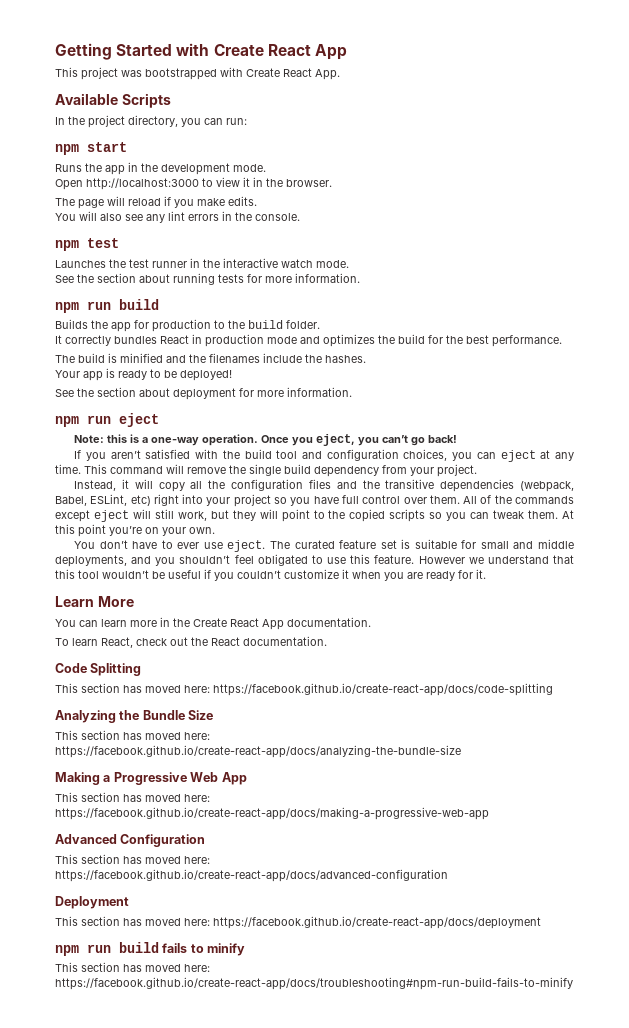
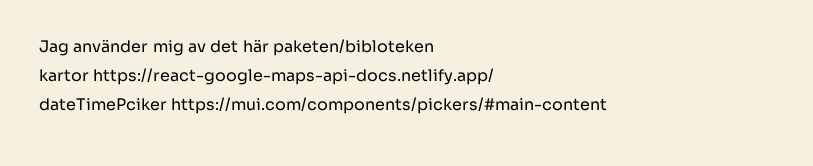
[55,43,347,60] [55,67,340,80] [55,93,171,108] [55,115,247,128] [55,142,127,155] [55,162,266,175] [55,177,332,190] [55,196,257,209] [55,211,300,223] [55,238,119,251] [55,258,349,268] [55,273,360,285] [55,299,159,313] [55,319,320,332] [55,334,562,347] [55,353,366,363] [55,368,232,381] [55,387,352,400] [55,413,159,427] [74,434,458,446] [74,449,575,462] [55,464,477,477] [74,479,575,492] [55,494,575,507] [55,509,575,522] [55,524,215,537] [74,539,574,552] [55,554,574,567] [55,569,486,581] [55,596,134,607] [55,617,371,630] [55,636,327,648] [55,663,142,676] [55,683,553,696] [55,710,214,723] [55,730,210,740] [55,745,461,758] [55,772,247,785] [55,792,210,802] [55,807,489,820] [55,834,206,847] [55,854,210,864] [55,869,448,882] [55,896,129,909] [55,916,541,929] [55,942,246,956] [55,962,210,972] [55,977,573,990] Getting Started with Create React App // This project was bootstrapped with Create React App. // Available Scripts // In the project directory, you can run: // npm start // Runs the app in the development mode. // Open http://localhost:3000 to view it in the browser. // The page will reload if you make edits. // You will also see any lint errors in the console. // npm test // Launches the test runner in the interactive watch mode. // See the section about running tests for more information. // npm run build // Builds the app for production to the build folder. // It correctly bundles React in production mode and optimizes the build for the best performance. // The build is minified and the filenames include the hashes. // Your app is ready to be deployed! // See the section about deployment for more information. // npm run eject // Note: this is a one-way operation. Once you eject, you can’t go back! // If you aren’t satisfied with the build tool and configuration choices, you can eject at any time. This command will remove the single build dependency from your project. // Instead, it will copy all the configuration files and the transitive dependencies (webpack, Babel, ESLint, etc) right into your project so you have full control over them. All of the commands except eject will still work, but they will point to the copied scripts so you can tweak them. At this point you’re on your own. // You don’t have to ever use eject. The curated feature set is suitable for small and middle deployments, and you shouldn’t feel obligated to use this feature. However we understand that this tool wouldn’t be useful if you couldn’t customize it when you are ready for it. // Learn More // You can learn more in the Create React App documentation. // To learn React, check out the React documentation. // Code Splitting // This section has moved here: https://facebook.github.io/create-react-app/docs/code-splitting // Analyzing the Bundle Size // This section has moved here: https://facebook.github.io/create-react-app/docs/analyzing-the-bundle-size // Making a Progressive Web App // This section has moved here: https://facebook.github.io/create-react-app/docs/making-a-progressive-web-app // Advanced Configuration // This section has moved here: https://facebook.github.io/create-react-app/docs/advanced-configuration // Deployment // This section has moved here: https://facebook.github.io/create-react-app/docs/deployment // npm run build fails to minify // This section has moved here: https://facebook.github.io/create-react-app/docs/troubleshooting#npm-run-build-fails-to-minify -> [39,39,434,56] [39,68,495,85] [39,97,608,114] Jag använder mig av det här paketen/bibloteken // kartor https://react-google-maps-api-docs.netlify.app/ // dateTimePciker https://mui.com/components/pickers/#main-content

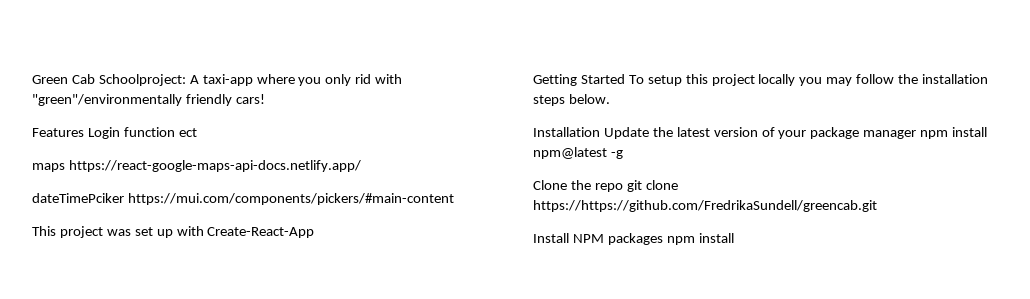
[39,39,434,56] [39,68,495,85] [39,97,608,114] Jag använder mig av det här paketen/bibloteken // kartor https://react-google-maps-api-docs.netlify.app/ // dateTimePciker https://mui.com/components/pickers/#main-content -> [32,74,403,86] [32,94,265,106] [32,127,197,139] [32,160,361,172] [32,193,454,205] [32,226,315,238] [533,74,989,86] [533,94,610,106] [533,127,988,139] [533,147,623,159] [533,180,678,192] [533,200,877,212] [533,233,734,245] Green Cab Schoolproject: A taxi-app where you only rid with "green"/environmentally friendly cars! // Features Login function ect // maps https://react-google-maps-api-docs.netlify.app/ // dateTimePciker https://mui.com/components/pickers/#main-content // This project was set up with Create-React-App // Getting Started To setup this project locally you may follow the installation steps below. // Installation Update the latest version of your package manager npm install npm@latest -g // Clone the repo git clone https://https://github.com/FredrikaSundell/greencab.git // Install NPM packages npm install

